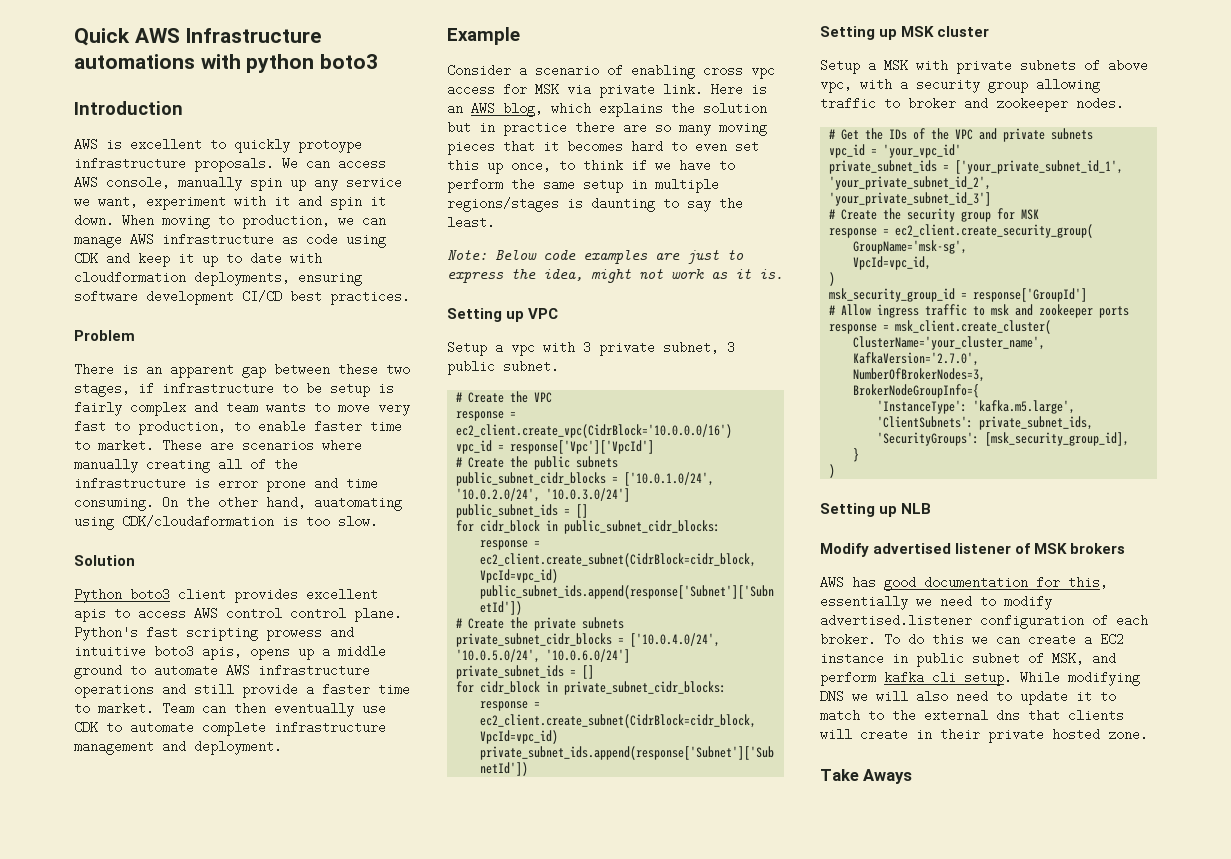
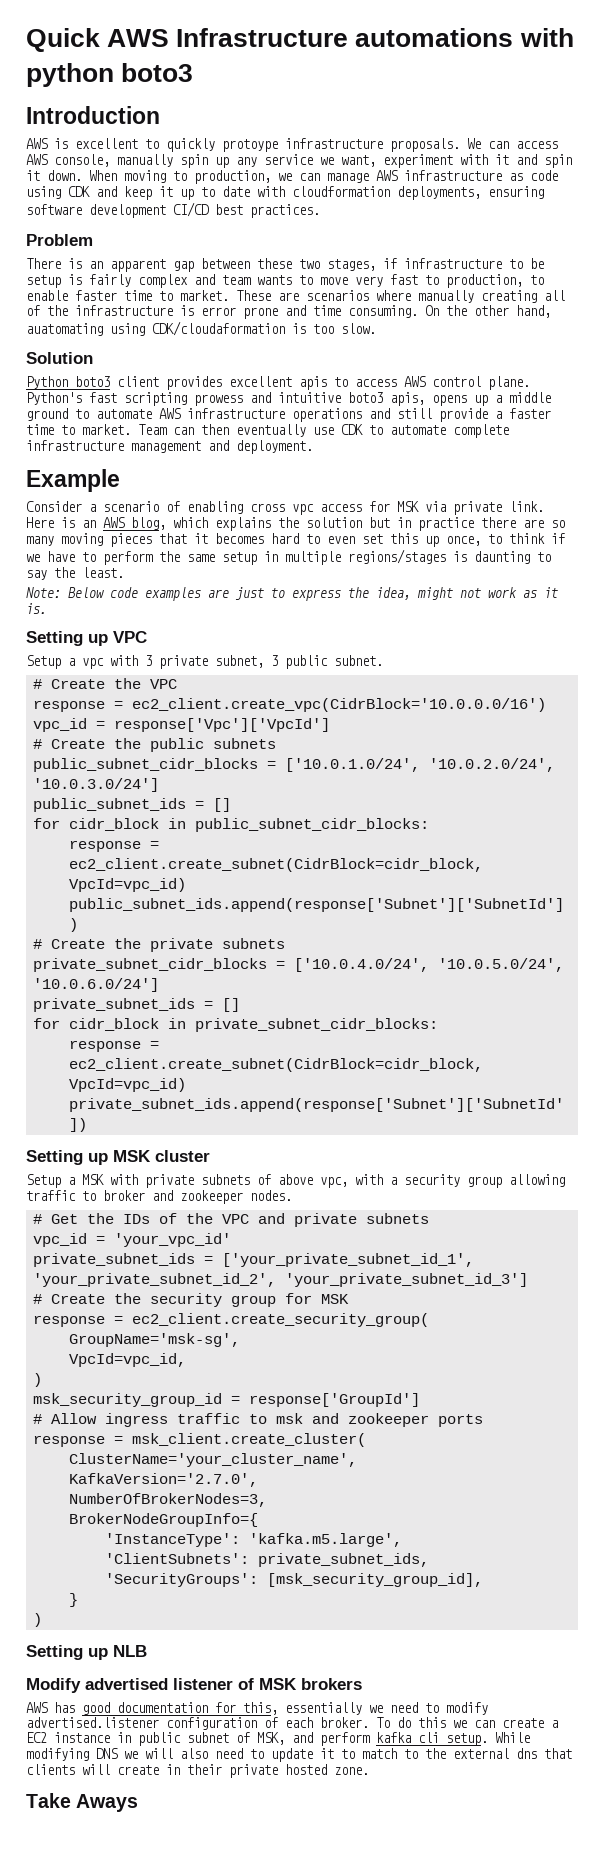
[290,607,346,620] control -> (481, 381) none

